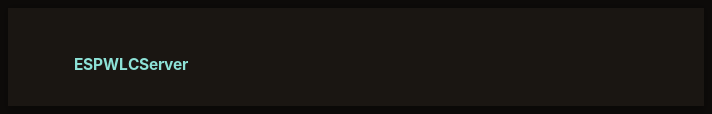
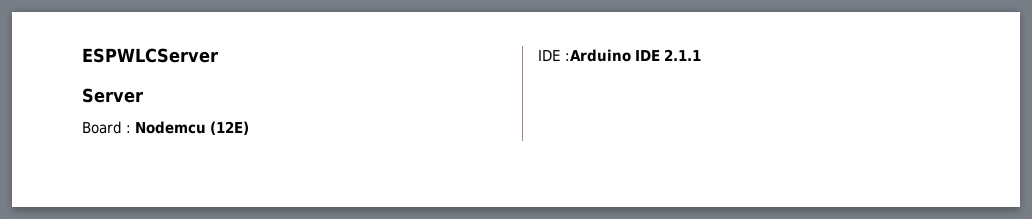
(189, 64) none -> [82,88,143,103] [82,121,250,135] [538,49,702,62] // Server // Board : Nodemcu (12E) // IDE :Arduino IDE 2.1.1

